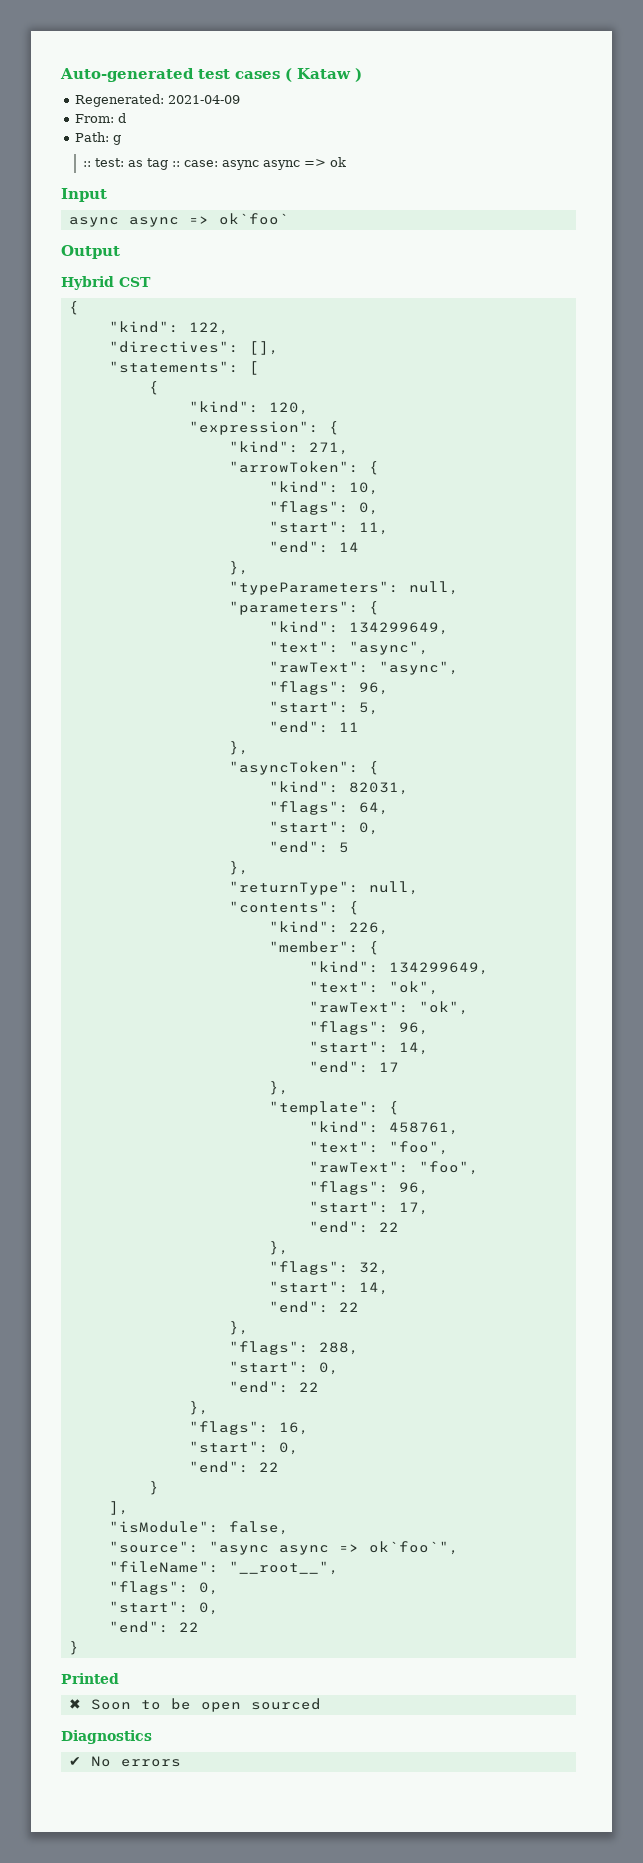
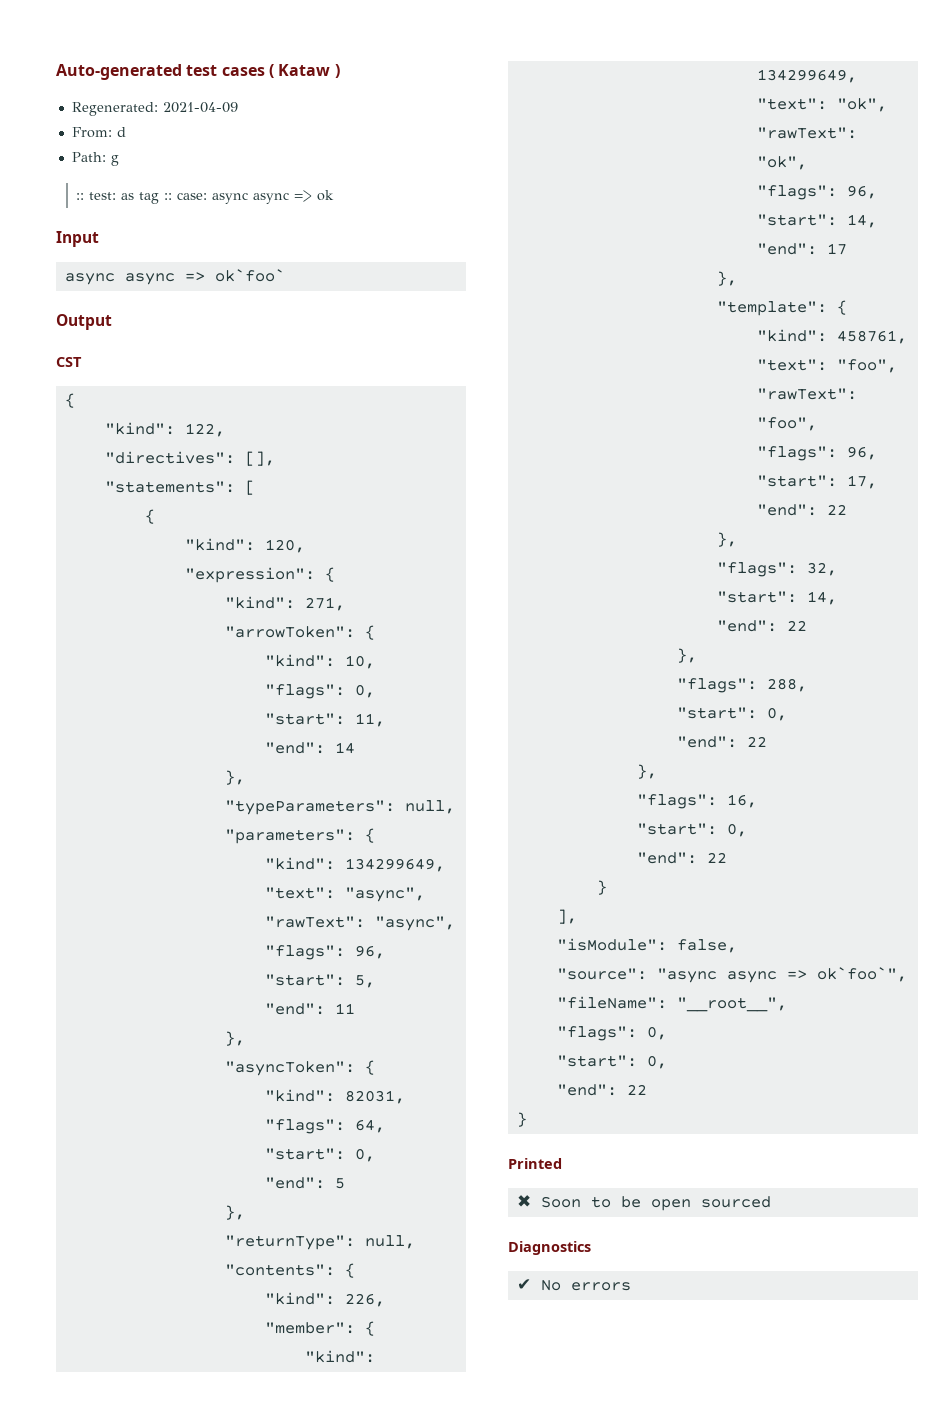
[61,276,114,290] Hybrid -> (112, 322) none

